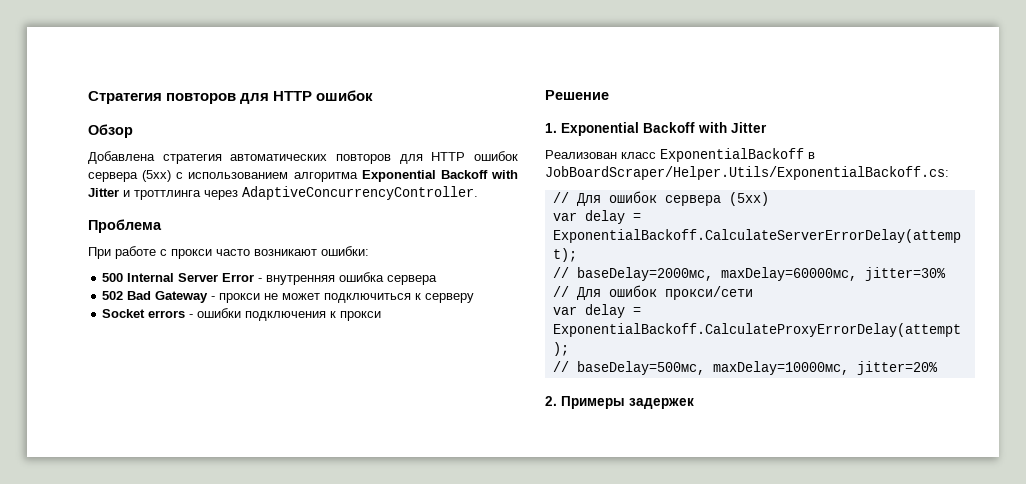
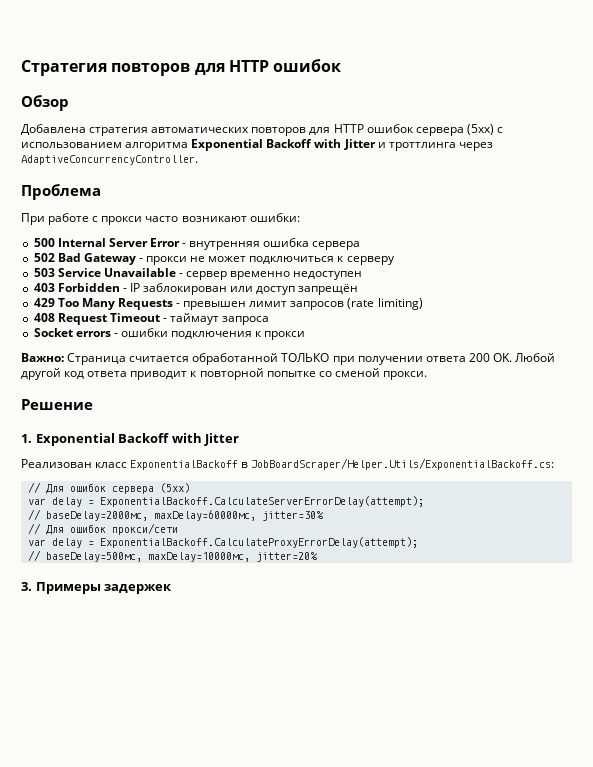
(475, 298) none -> [33,268,363,280] [33,283,359,295] [33,298,423,310] [33,313,270,325] // 503 Service Unavailable - сервер временно недоступен // 403 Forbidden - IP заблокирован или доступ запрещён // 429 Too Many Requests - превышен лимит запросов (rate limiting) // 408 Request Timeout - таймаут запроса
(382, 316) none -> [21,353,556,365] [21,368,427,380] // Важно: Страница считается обработанной ТОЛЬКО при получении ответа 200 OK. Любой другой код ответа приводит к повторной попытке со сменой прокси.
[545,396,557,406] 2. -> [21,582,32,591] 3.

